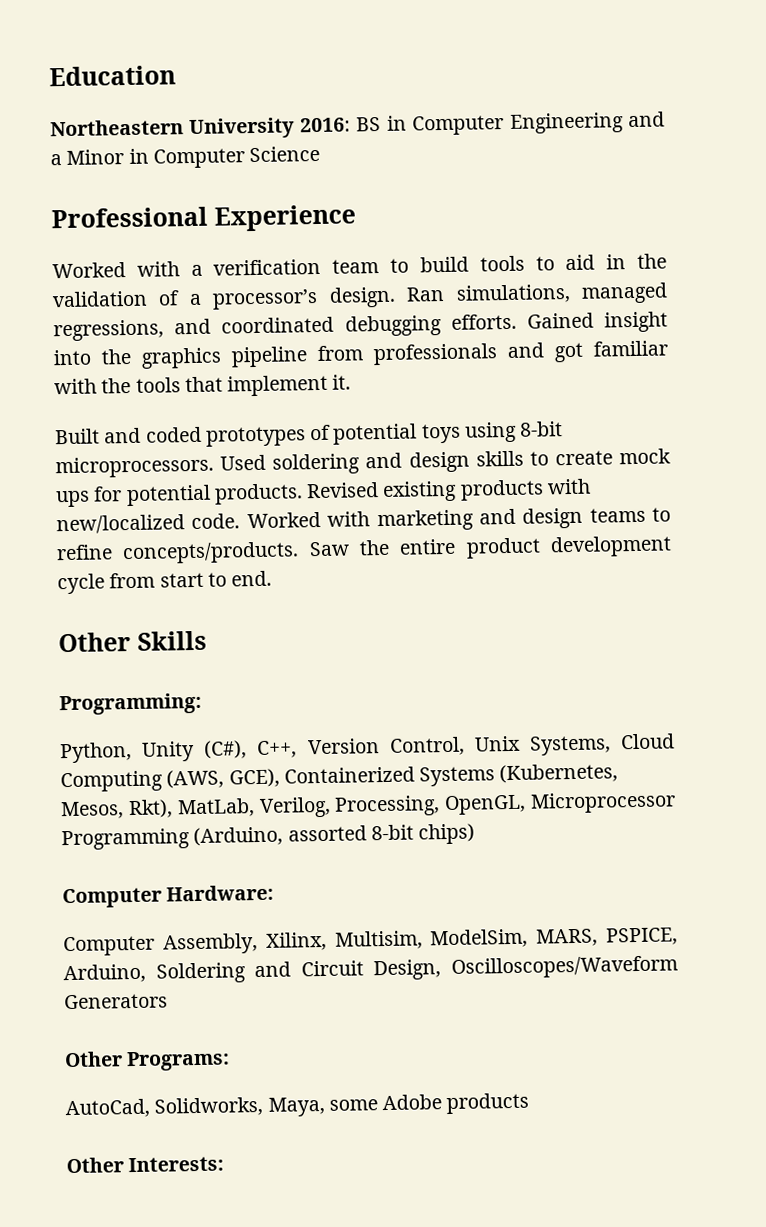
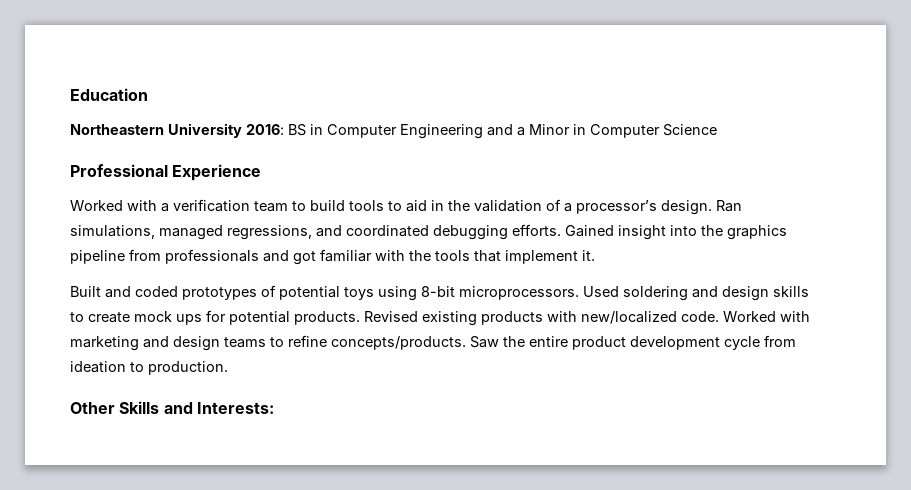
[159,570,273,588] start to end. -> [70,361,228,375] ideation to production.
[59,692,202,716] [60,733,675,764] [60,763,619,793] [60,791,676,820] [61,823,476,851] [62,884,275,909] [63,927,678,957] [63,955,678,984] [64,993,168,1010] [64,1050,231,1072] [65,1092,530,1119] [66,1157,124,1174] // Programming: // Python, Unity (C#), C++, Version Control, Unix Systems, Cloud Computing (AWS, GCE), Containerized Systems (Kubernetes, Mesos, Rkt), MatLab, Verilog, Processing, OpenGL, Microprocessor Programming (Arduino, assorted 8-bit chips) // Computer Hardware: // Computer Assembly, Xilinx, Multisim, ModelSim, MARS, PSPICE, Arduino, Soldering and Circuit Design, Oscilloscopes/Waveform Generators // Other Programs: // AutoCad, Solidworks, Maya, some Adobe products // Other -> [163,402,193,414] and

